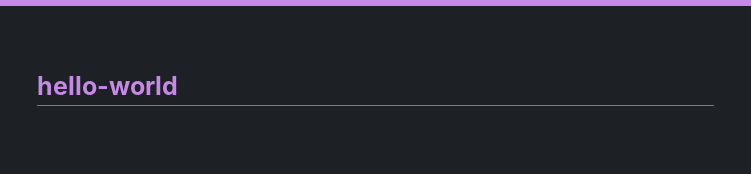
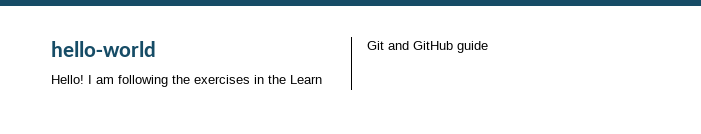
(178, 85) none -> [51,75,322,87] [367,41,488,53] // Hello! I am following the exercises in the Learn Git and GitHub guide

